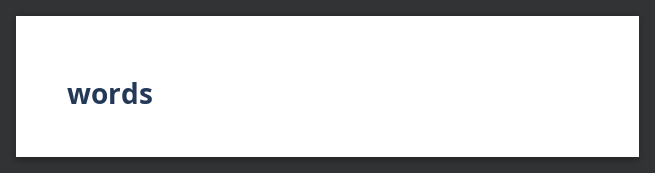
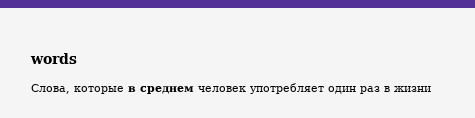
(153, 93) none -> [31,83,431,94] // Слова, которые в среднем человек употребляет один раз в жизни

